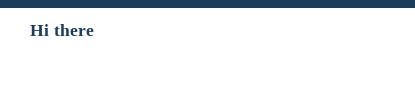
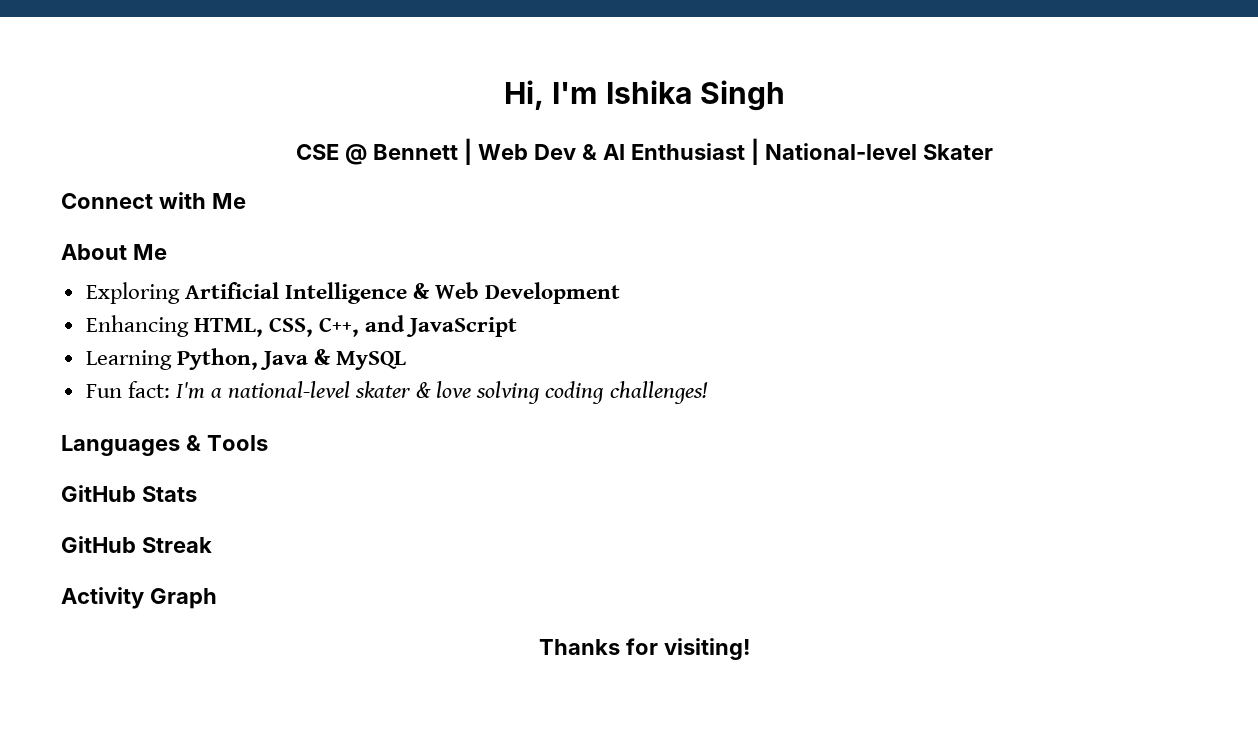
[30,24,94,36] Hi there -> [504,80,785,111] [296,138,993,165] [61,192,246,209] [61,244,167,260] [85,282,621,304] [85,315,518,337] [85,348,407,370] [85,381,708,404] [61,435,268,456] [61,485,197,502] [61,536,212,553] [61,587,217,609] [539,638,750,660] Hi, I'm Ishika Singh // CSE @ Bennett | Web Dev & AI Enthusiast | National-level Skater // Connect with Me // About Me // Exploring Artificial Intelligence & Web Development // Enhancing HTML, CSS, C++, and JavaScript // Learning Python, Java & MySQL // Fun fact: I'm a national-level skater & love solving coding challenges! // Languages & Tools // GitHub Stats // GitHub Streak // Activity Graph // Thanks for visiting!

